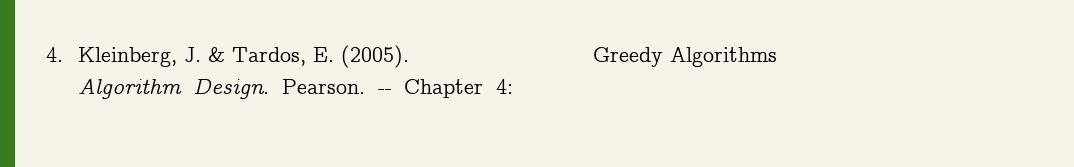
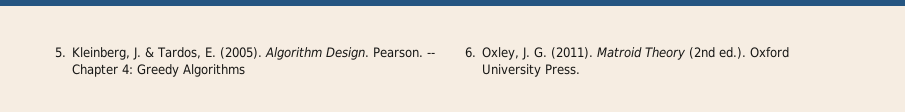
[46,47,63,62] 4. -> [55,47,66,58] 5.
(778, 57) none -> [465,47,790,60] [482,64,581,77] // 6. Oxley, J. G. (2011). Matroid Theory (2nd ed.). Oxford University Press.

